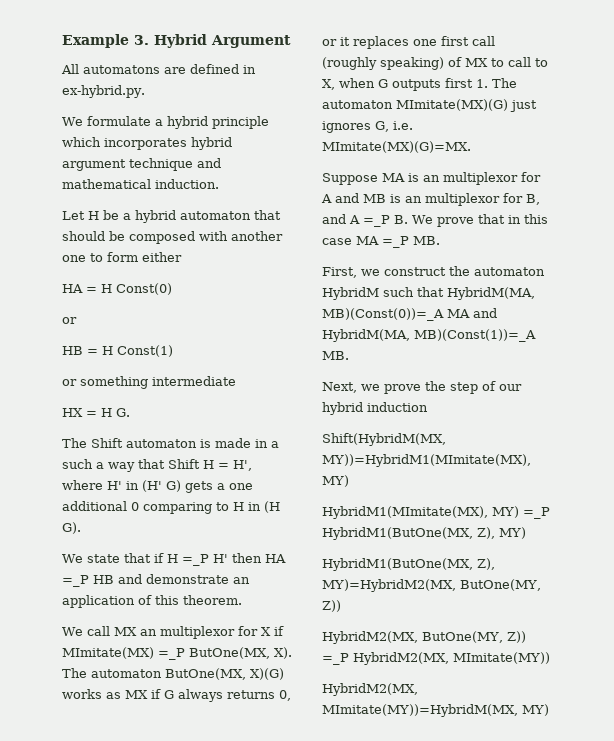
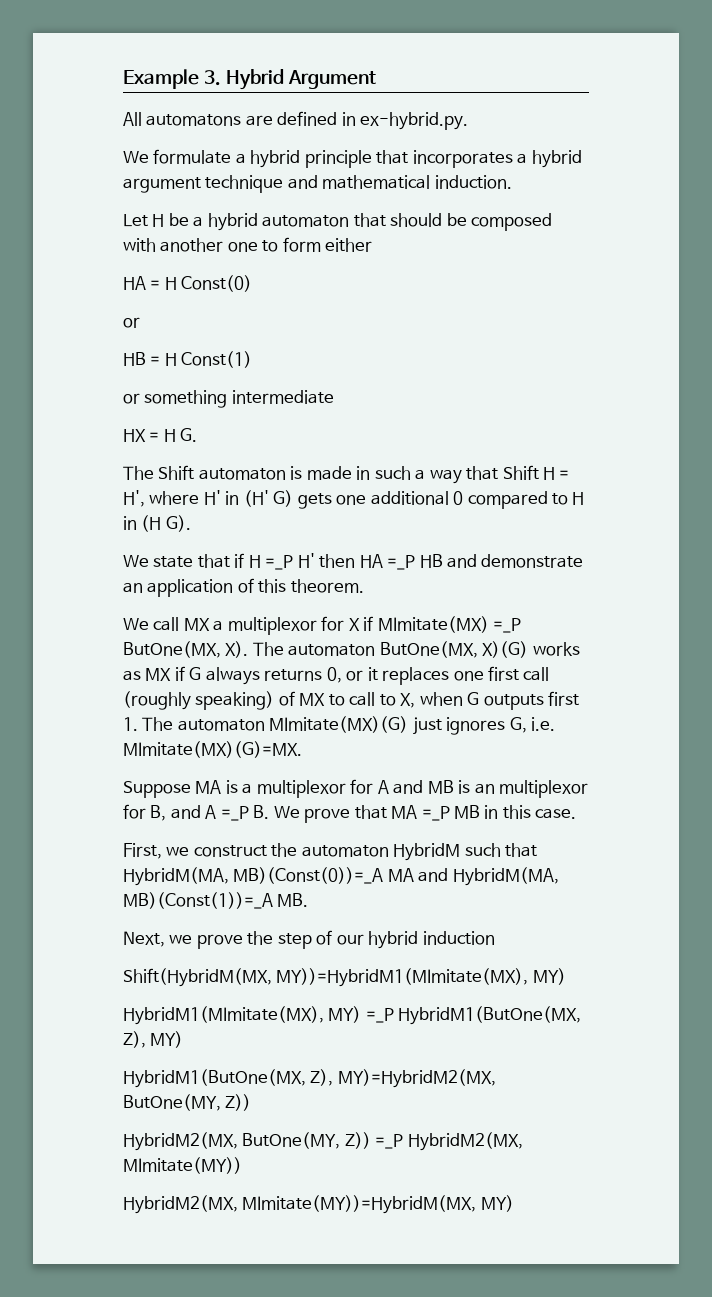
[62,137,187,150] which incorporates -> [376,150,528,168] that incorporates a
[271,441,279,448] a -> (371, 473) none
[217,483,225,490] a -> (332, 501) none
[143,502,212,514] comparing -> [467,491,548,509] compared
[139,629,157,636] an -> [213,620,224,631] a
[423,175,440,182] an -> [242,783,253,794] a
[507,214,548,224] [322,236,440,248] in this case MA =_P MB. -> [391,805,577,821] MA =_P MB in this case.

